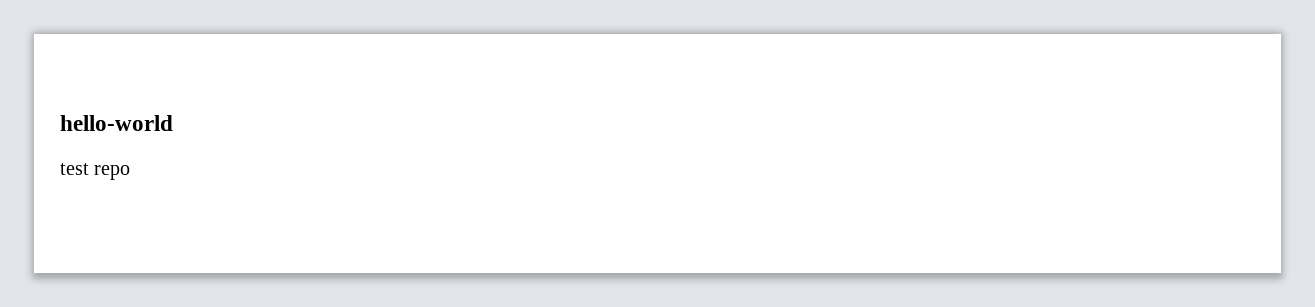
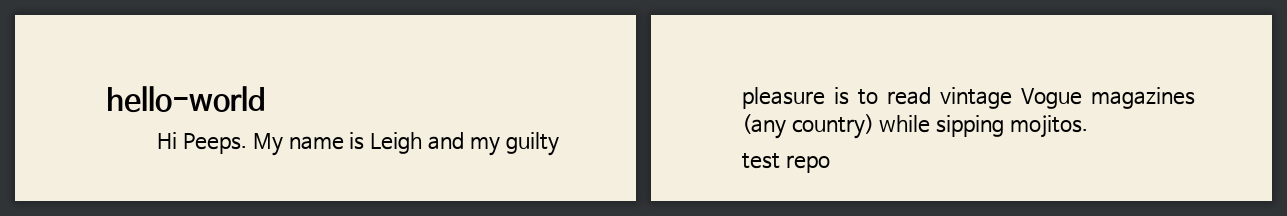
(173, 123) none -> [156,132,559,156] [742,87,1195,109] [742,114,1088,139] // Hi Peeps. My name is Leigh and my guilty pleasure is to read vintage Vogue magazines (any country) while sipping mojitos.

